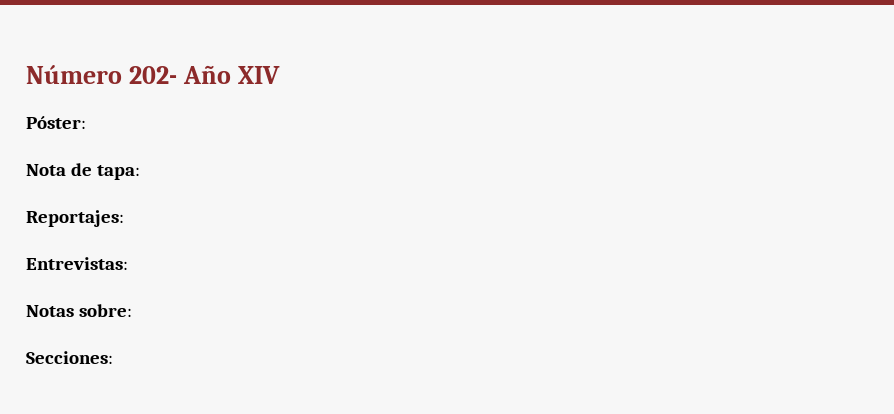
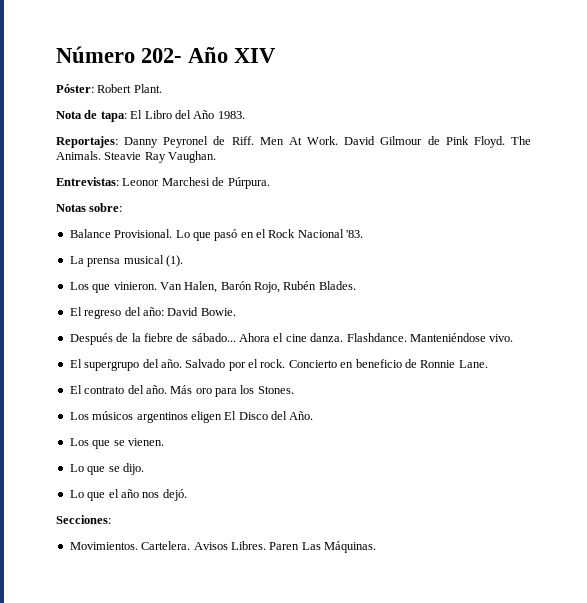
(86, 122) none -> [97,84,162,93] Robert Plant.
[26,210,124,227] [26,257,128,270] [26,304,133,317] [26,351,113,364] // Reportajes: // Entrevistas: // Notas sobre: // Secciones: -> [130,110,245,119] [56,136,531,148] [56,151,217,163] [56,177,270,189] [56,203,123,212] [69,229,364,241] [69,255,183,267] [69,281,356,293] [69,307,236,319] [69,333,514,345] [69,359,488,371] [69,385,294,397] [69,411,314,423] [69,438,164,449] [69,463,144,475] [69,489,187,501] [56,515,111,524] [69,541,376,553] El Libro del Año 1983. // Reportajes: Danny Peyronel de Riff. Men At Work. David Gilmour de Pink Floyd. The Animals. Steavie Ray Vaughan. // Entrevistas: Leonor Marchesi de Púrpura. // Notas sobre: // Balance Provisional. Lo que pasó en el Rock Nacional '83. // La prensa musical (1). // Los que vinieron. Van Halen, Barón Rojo, Rubén Blades. // El regreso del año: David Bowie. // Después de la fiebre de sábado... Ahora el cine danza. Flashdance. Manteniéndose vivo. // El supergrupo del año. Salvado por el rock. Concierto en beneficio de Ronnie Lane. // El contrato del año. Más oro para los Stones. // Los músicos argentinos eligen El Disco del Año. // Los que se vienen. // Lo que se dijo. // Lo que el año nos dejó. // Secciones: // Movimientos. Cartelera. Avisos Libres. Paren Las Máquinas.

